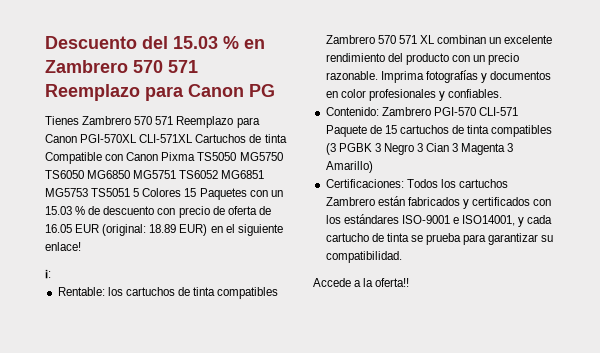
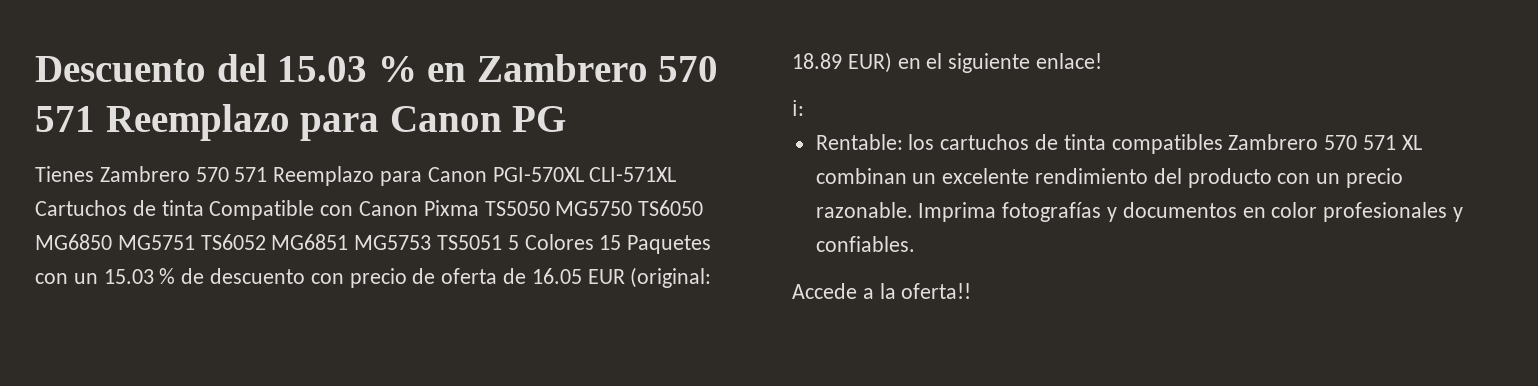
[325,107,518,116] [325,125,553,137] [325,143,514,155] [325,161,373,173] [325,179,508,188] [325,196,552,209] [325,214,553,227] [325,233,554,245] [325,251,402,263] // Contenido: Zambrero PGI-570 CLI-571 Paquete de 15 cartuchos de tinta compatibles (3 PGBK 3 Negro 3 Cian 3 Magenta 3 Amarillo) // Certificaciones: Todos los cartuchos Zambrero están fabricados y certificados con los estándares ISO-9001 e ISO14001, y cada cartucho de tinta se prueba para garantizar su compatibilidad. -> (915, 244) none

